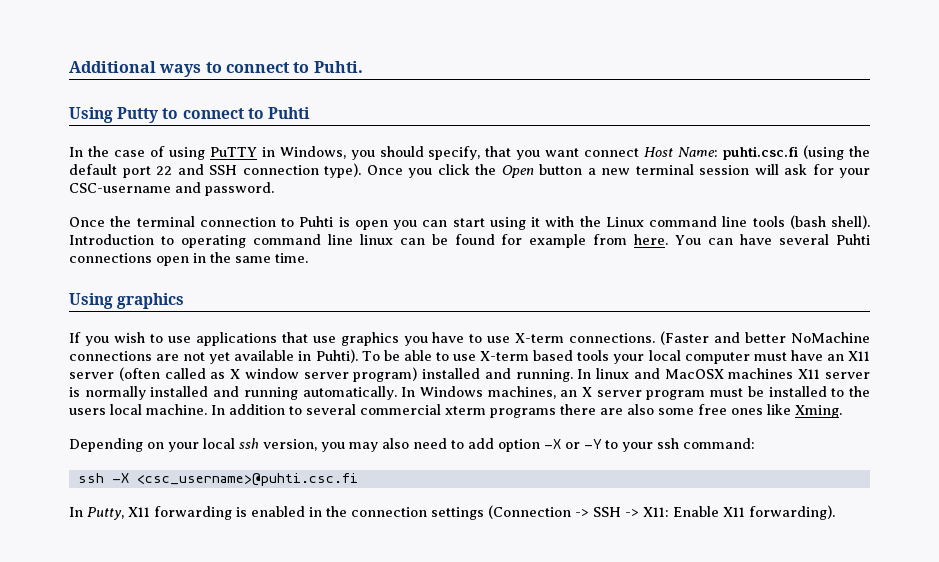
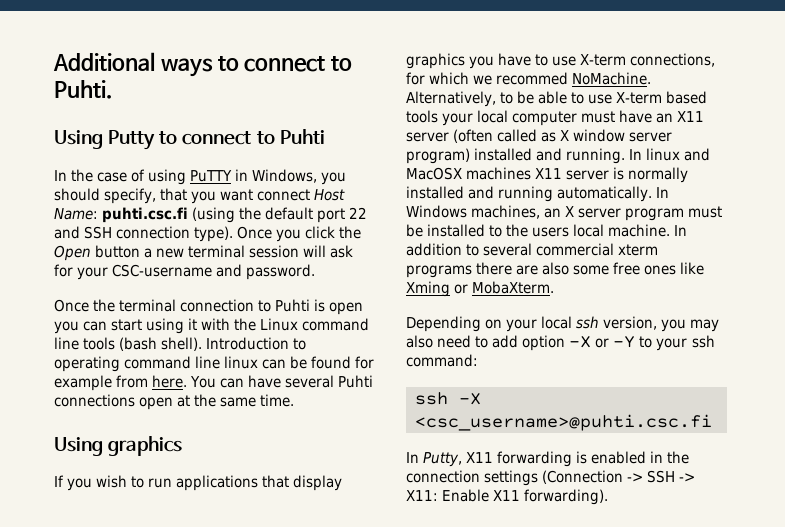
[193,253,206,263] in -> [177,395,191,407] at
[167,336,191,343] use -> [148,478,173,488] run
[312,336,336,343] use -> [293,475,343,491] display
[569,331,871,345] [69,349,380,364] connections. (Faster and better NoMachine connections are not yet available in Puhti). To -> [630,53,716,67] [406,72,652,85] [406,91,514,107] connections, for which we recommed NoMachine. Alternatively, to
[795,405,842,418] Xming. -> [406,281,555,297] Xming or MobaXterm.

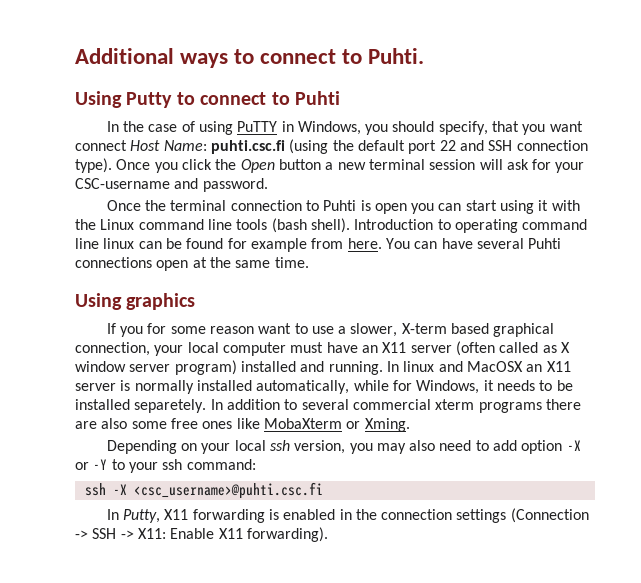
[96,475,343,491] [406,53,716,69] [406,72,652,85] [406,91,708,107] [406,110,438,123] wish to run applications that display graphics you have to use X-term connections, for which we recommed NoMachine. Alternatively, to be able to use X-term based tools -> [147,323,555,337] [75,342,150,356] for some reason want to use a slower, X-term based graphical connection,
[466,167,532,180] machines -> [526,364,543,372] an
[468,186,670,202] [406,205,723,221] [406,224,671,237] and running automatically. In Windows machines, an X server program must be installed to the users local machine. -> [256,380,573,394] [75,399,207,413] automatically, while for Windows, it needs to be installed separetely.
[406,281,555,297] Xming or MobaXterm. -> [263,418,410,432] MobaXterm or Xming.

